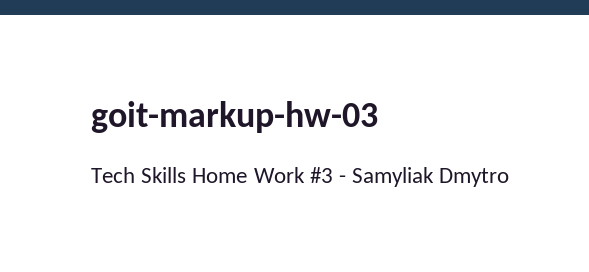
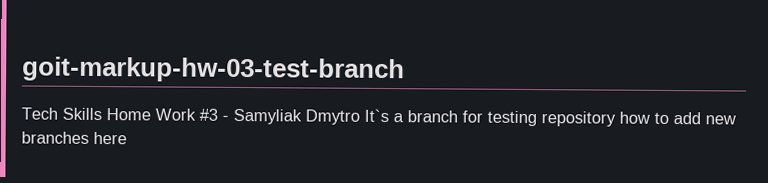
[91,101,378,133] goit-markup-hw-03 -> [22,56,405,84] goit-markup-hw-03-test-branch
(510, 177) none -> [364,108,736,127] [21,131,127,145] It`s a branch for testing repository how to add new branches here

